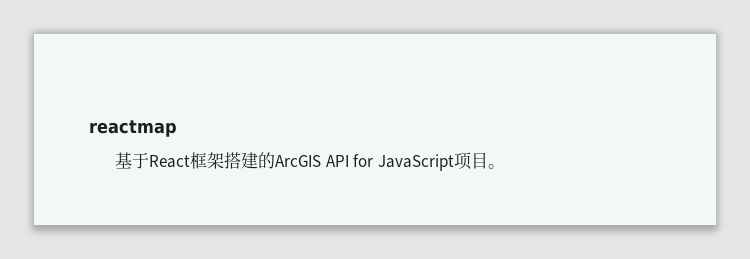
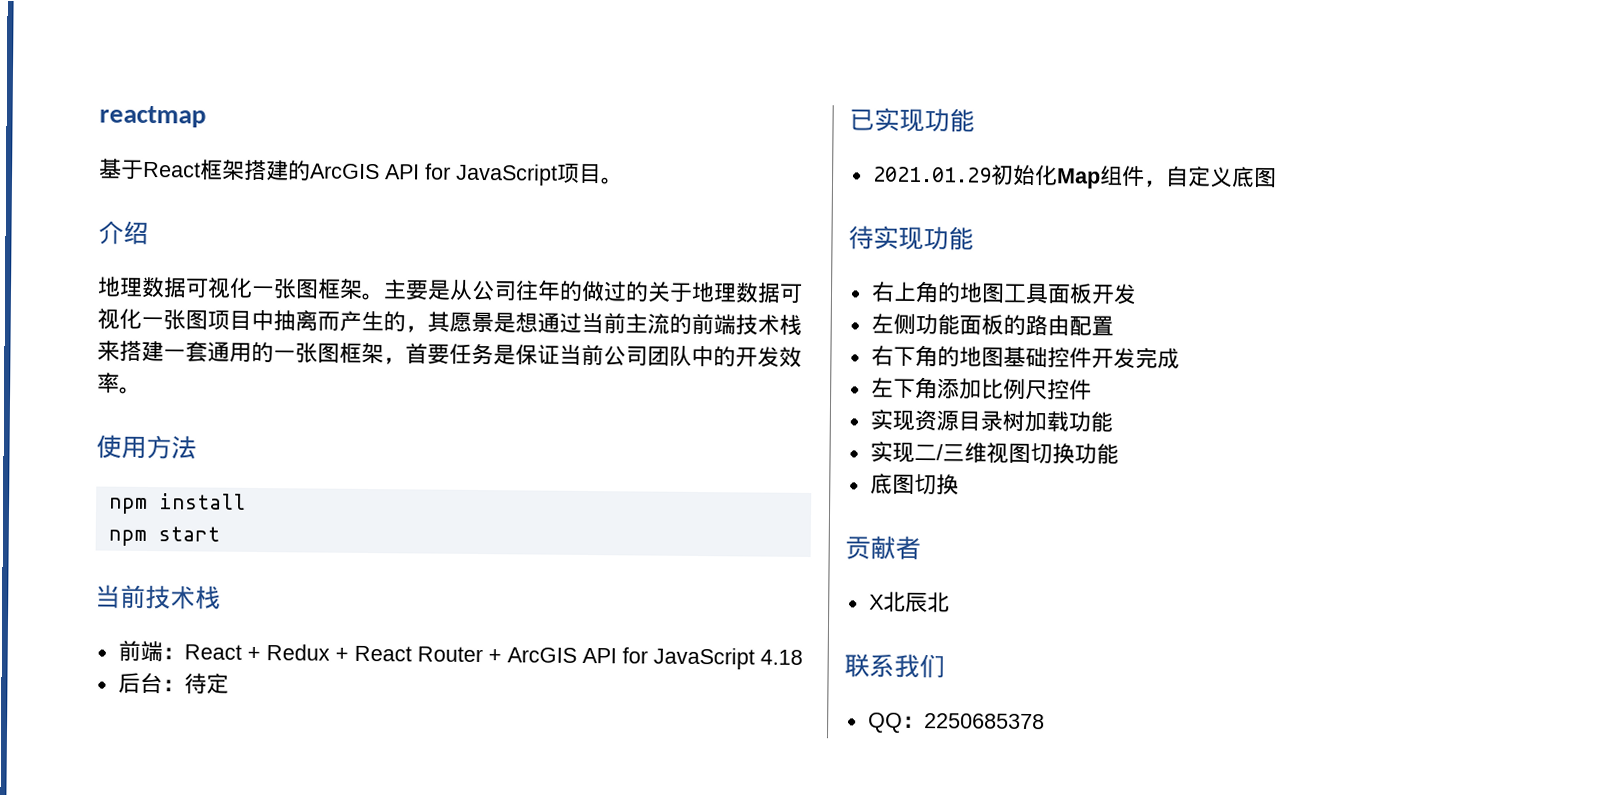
(505, 166) none -> [98,220,149,245] [97,276,803,304] [97,308,802,336] [97,340,802,368] [97,372,142,394] [96,434,197,460] [107,493,246,514] [107,526,220,546] [95,584,221,610] [117,639,803,670] [117,672,229,695] [849,107,975,133] [872,164,1277,189] [848,225,974,251] [870,280,1137,305] [870,313,1114,337] [870,344,1180,369] [870,376,1092,400] [869,409,1113,433] [869,441,1119,465] [869,473,959,496] [845,535,921,561] [868,591,950,614] [844,653,945,679] [867,712,1045,733] // 介绍 // 地理数据可视化一张图框架。主要是从公司往年的做过的关于地理数据可视化一张图项目中抽离而产生的，其愿景是想通过当前主流的前端技术栈来搭建一套通用的一张图框架，首要任务是保证当前公司团队中的开发效率。 // 使用方法 // npm install // npm start // 当前技术栈 // 前端：React + Redux + React Router + ArcGIS API for JavaScript 4.18 // 后台：待定 // 已实现功能 // 2021.01.29初始化Map组件，自定义底图 // 待实现功能 // 右上角的地图工具面板开发 // 左侧功能面板的路由配置 // 右下角的地图基础控件开发完成 // 左下角添加比例尺控件 // 实现资源目录树加载功能 // 实现二/三维视图切换功能 // 底图切换 // 贡献者 // X北辰北 // 联系我们 // QQ：2250685378

